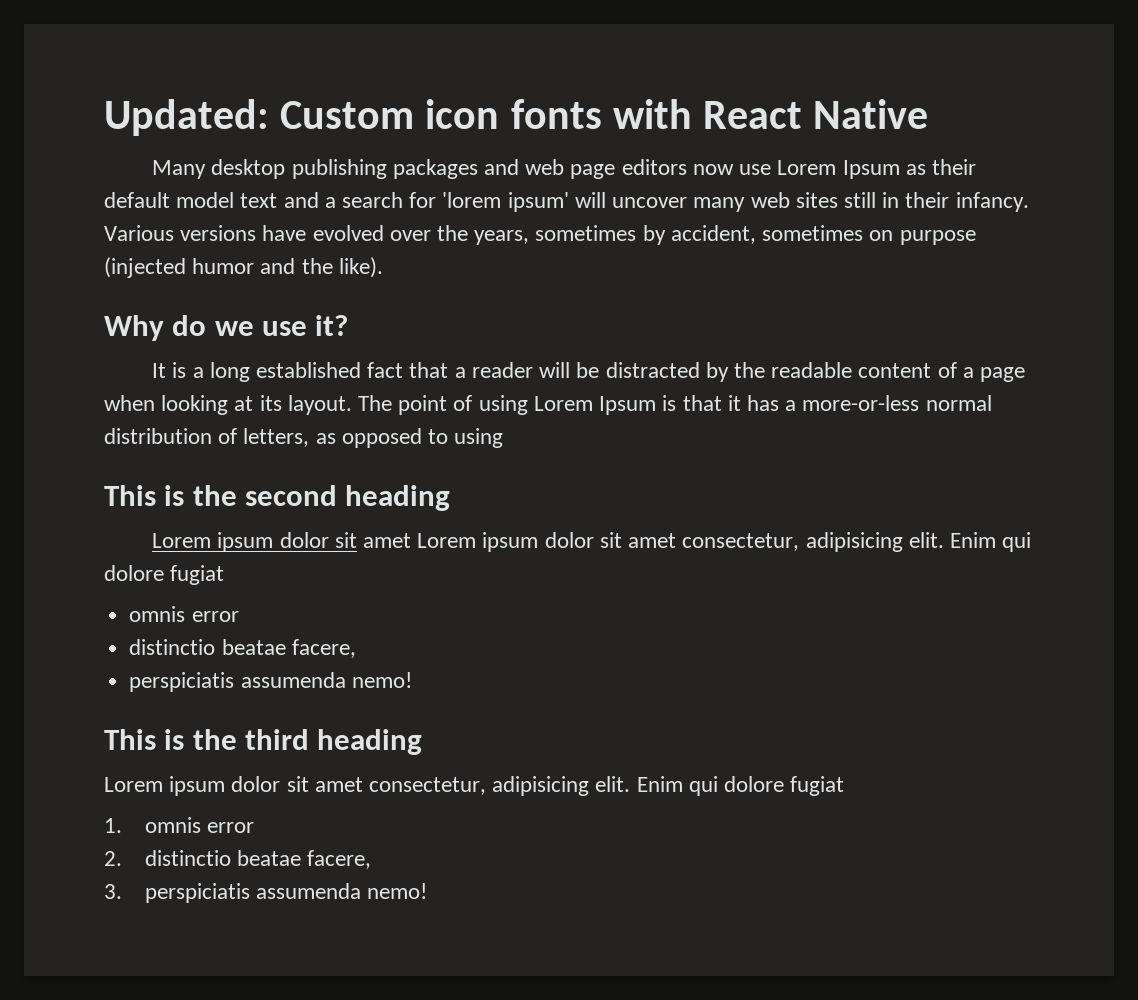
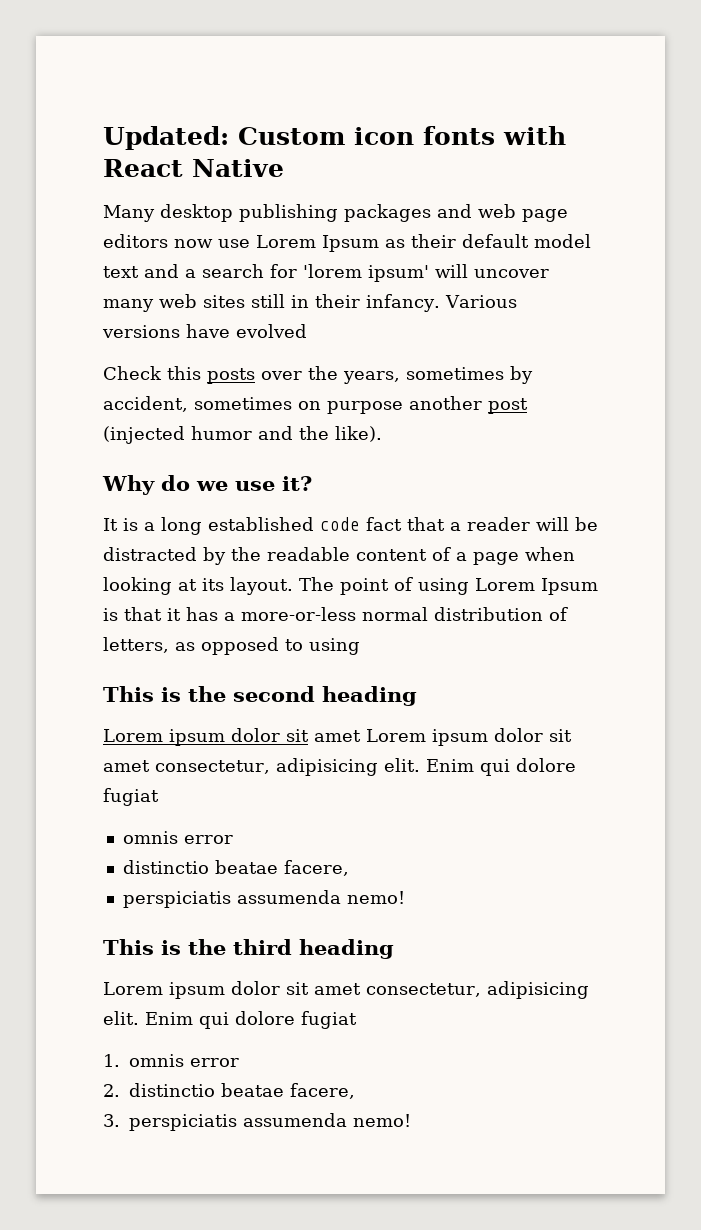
(384, 233) none -> [103,366,255,384] // Check this posts
(976, 237) none -> [409,396,528,414] another post
(362, 370) none -> [320,517,360,531] code

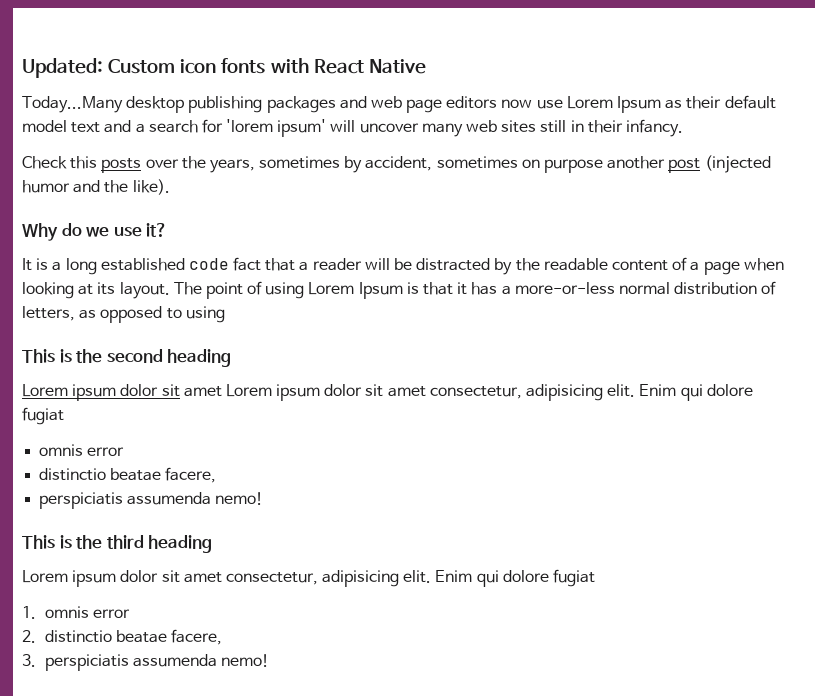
[103,205,155,222] Many -> [22,96,123,113] Today...Many
[444,295,517,308] [102,324,307,338] Various versions have evolved -> (683, 128) none

